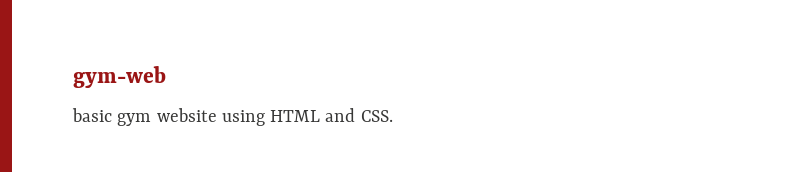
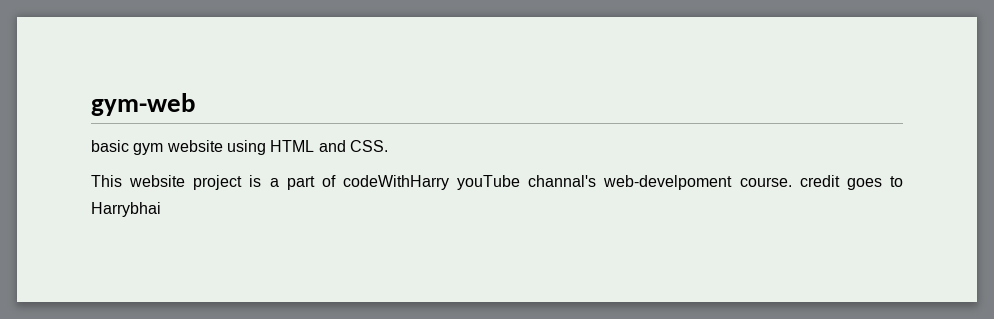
(393, 116) none -> [91,175,903,190] [91,202,161,217] // This website project is a part of codeWithHarry youTube channal's web-develpoment course. credit goes to Harrybhai

